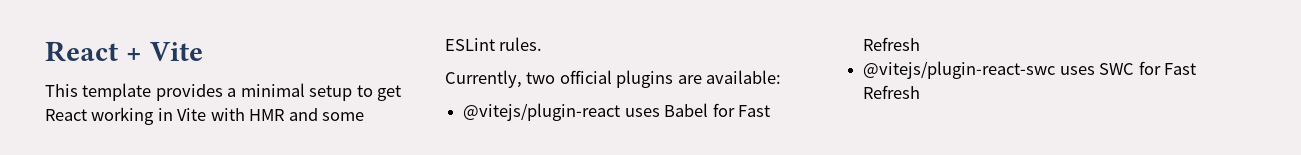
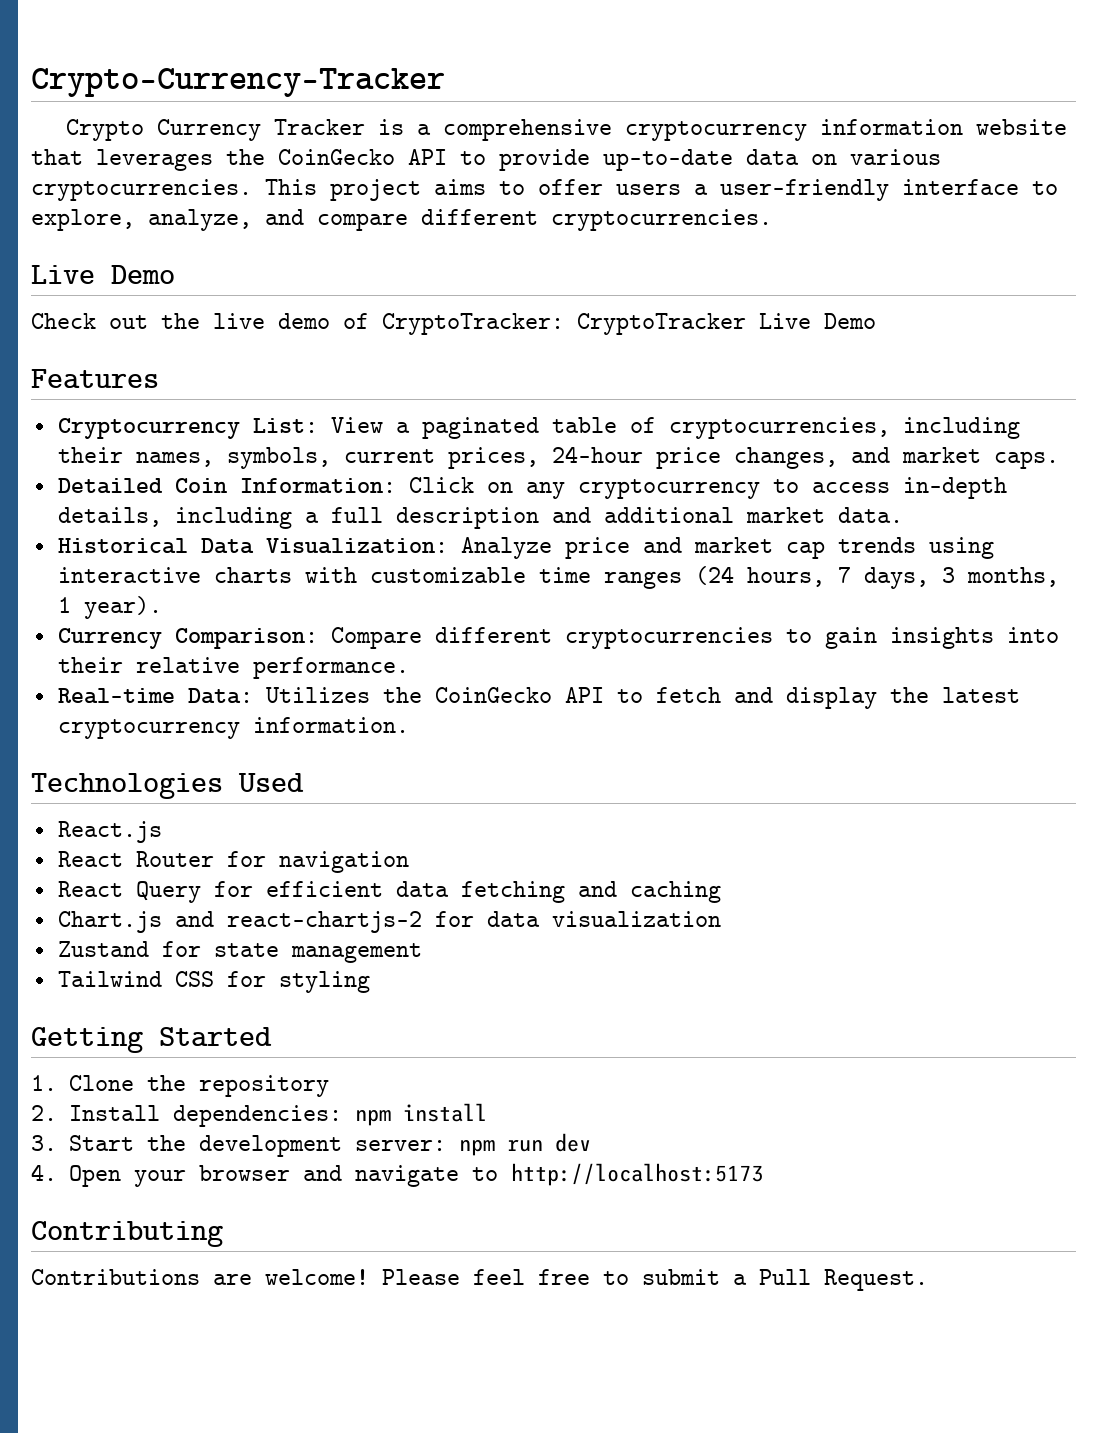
[45,41,203,62] [45,83,402,101] [45,107,365,125] [445,37,543,51] [445,70,782,88] [463,103,770,121] [863,37,921,51] [863,61,1196,79] [863,85,921,99] React + Vite // This template provides a minimal setup to get React working in Vite with HMR and some ESLint rules. // Currently, two official plugins are available: // @vitejs/plugin-react uses Babel for Fast Refresh // @vitejs/plugin-react-swc uses SWC for Fast Refresh -> [31,68,445,97] [65,119,1067,141] [31,149,941,171] [31,179,1058,201] [31,209,772,231] [31,265,175,284] [31,313,876,335] [31,369,159,389] [57,417,1020,439] [57,446,1059,469] [57,477,1007,499] [57,507,903,529] [57,537,994,559] [57,566,1059,589] [57,596,162,619] [57,627,1059,649] [57,657,409,679] [57,687,1020,709] [57,717,409,739] [31,773,304,799] [57,821,162,843] [57,851,409,873] [57,881,721,903] [57,911,721,933] [57,941,422,963] [57,971,370,993] [31,1027,272,1053] [31,1075,330,1097] [31,1103,488,1127] [31,1133,592,1157] [31,1163,764,1187] [31,1221,223,1247] [31,1269,928,1291] Crypto-Currency-Tracker // Crypto Currency Tracker is a comprehensive cryptocurrency information website that leverages the CoinGecko API to provide up-to-date data on various cryptocurrencies. This project aims to offer users a user-friendly interface to explore, analyze, and compare different cryptocurrencies. // Live Demo // Check out the live demo of CryptoTracker: CryptoTracker Live Demo // Features // Cryptocurrency List: View a paginated table of cryptocurrencies, including their names, symbols, current prices, 24-hour price changes, and market caps. // Detailed Coin Information: Click on any cryptocurrency to access in-depth details, including a full description and additional market data. // Historical Data Visualization: Analyze price and market cap trends using interactive charts with customizable time ranges (24 hours, 7 days, 3 months, 1 year). // Currency Comparison: Compare different cryptocurrencies to gain insights into their relative performance. // Real-time Data: Utilizes the CoinGecko API to fetch and display the latest cryptocurrency information. // Technologies Used // React.js // React Router for navigation // React Query for efficient data fetching and caching // Chart.js and react-chartjs-2 for data visualization // Zustand for state management // Tailwind CSS for styling // Getting Started // 1. Clone the repository // 2. Install dependencies: npm install // 3. Start the development server: npm run dev // 4. Open your browser and navigate to http://localhost:5173 // Contributing // Contributions are welcome! Please feel free to submit a Pull Request.

